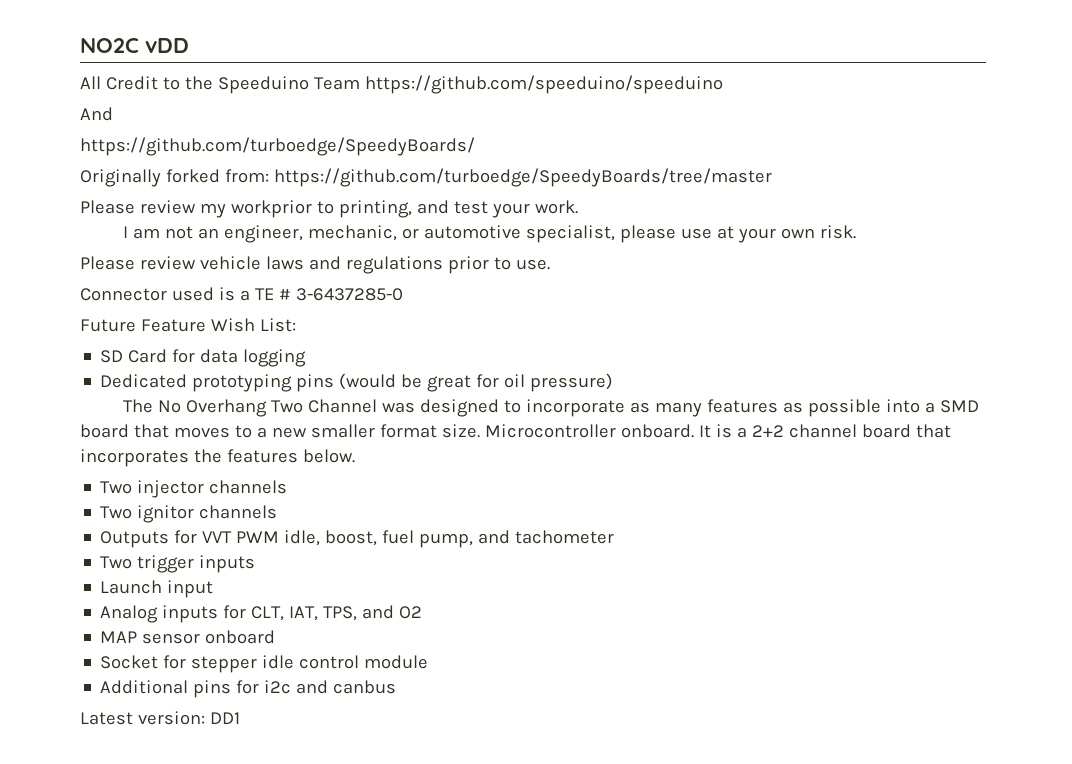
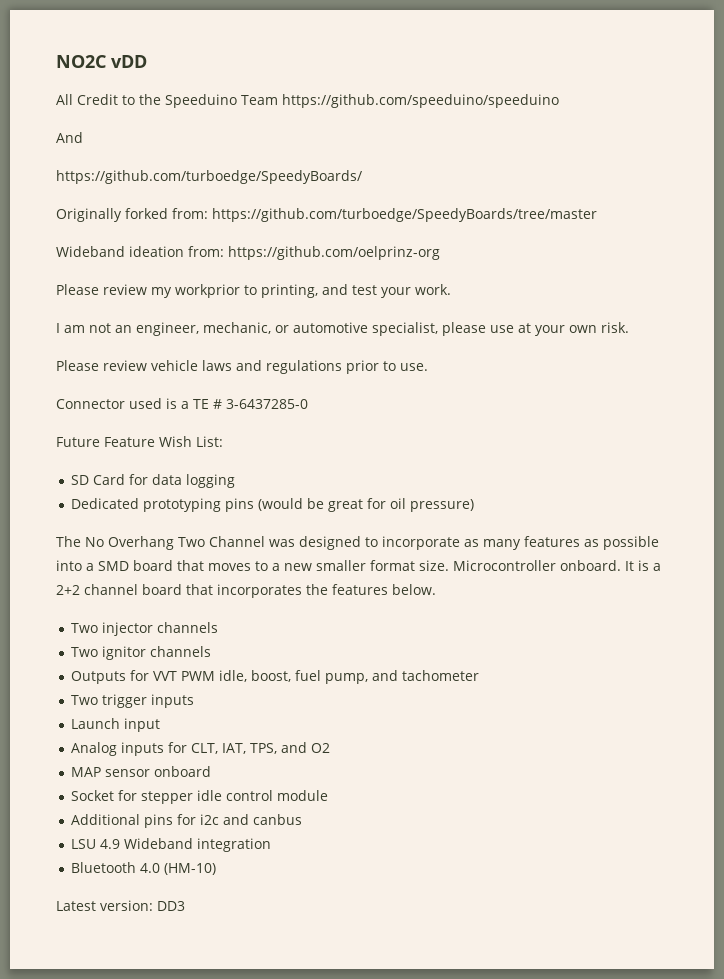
(772, 177) none -> [56,246,440,260] // Wideband ideation from: https://github.com/oelprinz-org
(397, 687) none -> [71,838,272,852] [71,862,217,875] // LSU 4.9 Wideband integration // Bluetooth 4.0 (HM-10)
[209,712,240,724] DD1 -> [157,901,185,911] DD3

